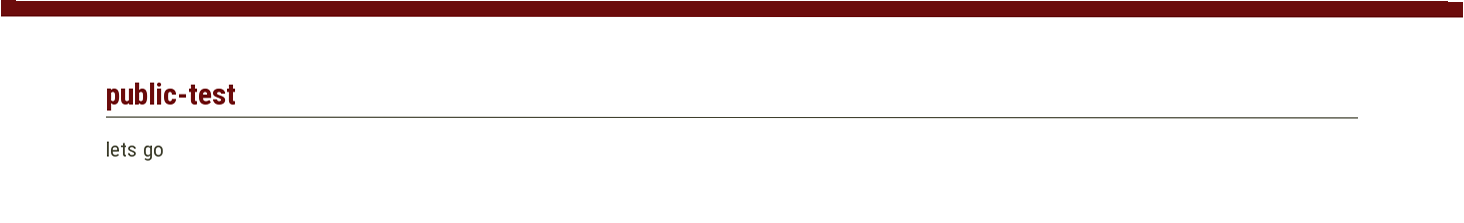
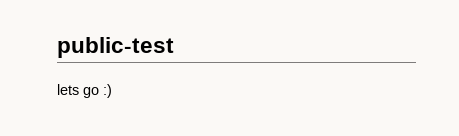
(164, 153) none -> [103,84,112,98] :)

